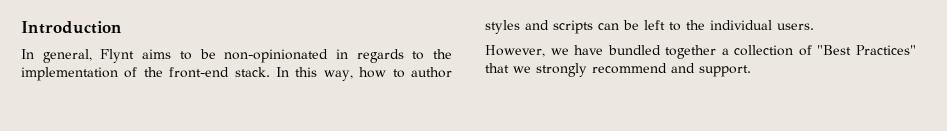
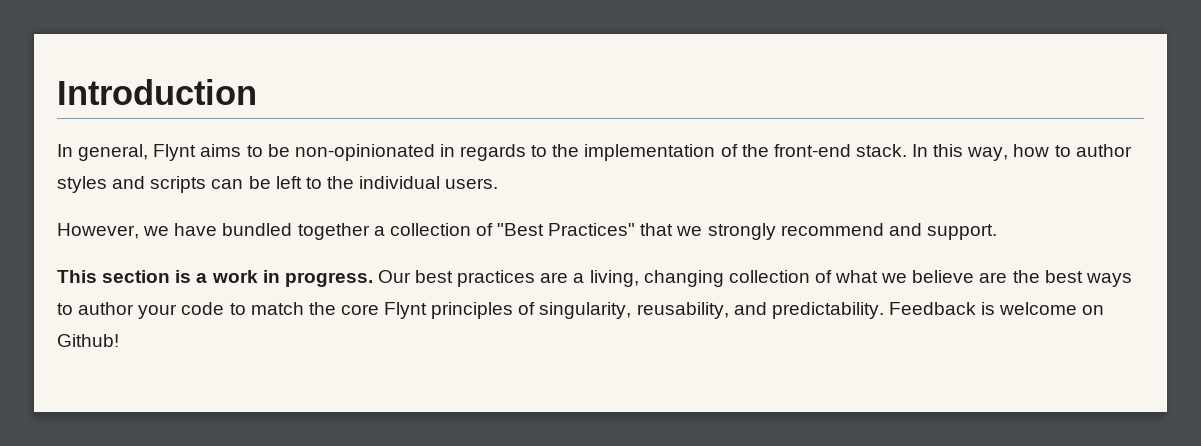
(751, 71) none -> [57,270,1132,287] [57,302,1105,319] [57,334,119,347] // This section is a work in progress. Our best practices are a living, changing collection of what we believe are the best ways to author your code to match the core Flynt principles of singularity, reusability, and predictability. Feedback is welcome on Github!

